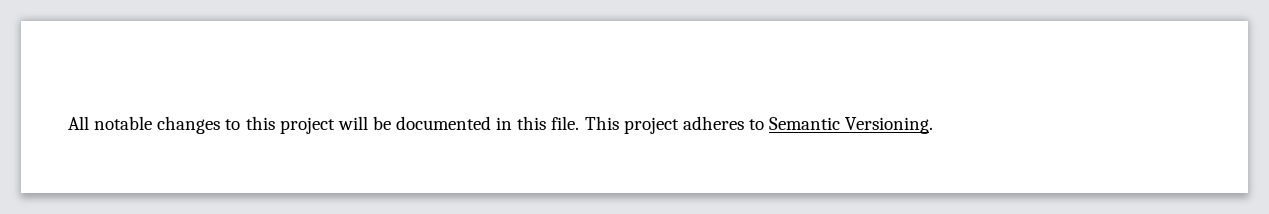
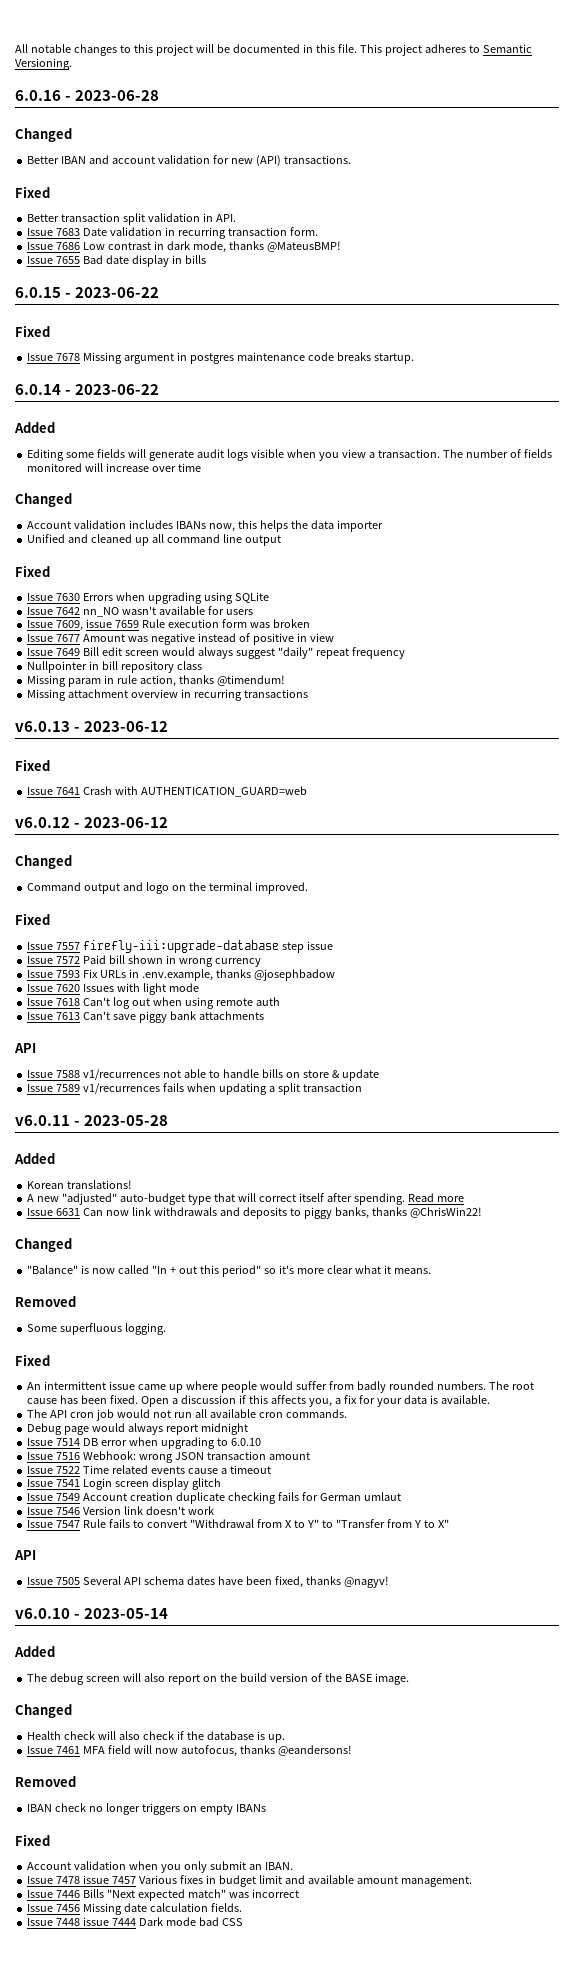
(934, 125) none -> [15,90,160,101] [15,128,72,142] [27,155,351,167] [15,186,50,198] [27,213,236,225] [27,227,318,239] [27,241,341,253] [27,255,206,267] [15,287,160,298] [15,325,50,337] [27,352,414,364] [15,384,160,395] [14,422,55,433] [27,449,552,461] [27,463,201,472] [15,493,72,507] [27,520,383,532] [27,534,281,546] [15,565,50,577] [27,592,269,604] [27,606,253,617] [27,619,310,631] [27,633,334,645] [27,647,405,659] [27,661,202,673] [27,675,285,687] [27,689,308,701] [15,721,169,732] [15,759,50,771] [27,786,307,797] [15,817,169,828] [15,855,72,869] [27,882,308,894] [15,913,50,925] [27,940,333,953] [27,955,261,967] [27,969,335,981] [27,983,199,995] [27,997,280,1009] [27,1011,264,1023] [14,1043,36,1053] [27,1069,379,1081] [27,1083,362,1095] [15,1115,169,1126] [14,1153,55,1164] [27,1180,133,1189] [27,1193,464,1205] [27,1207,482,1219] [15,1238,72,1252] [27,1265,431,1277] [15,1296,76,1307] [27,1323,167,1335] [15,1354,50,1366] [27,1381,534,1393] [27,1395,490,1407] [27,1409,347,1421] [27,1423,248,1435] [27,1437,261,1449] [27,1451,310,1463] [27,1465,271,1474] [27,1478,221,1490] [27,1492,401,1504] [27,1506,214,1515] [27,1519,449,1528] [14,1550,36,1560] [27,1576,389,1588] [15,1608,169,1619] [14,1646,55,1657] [27,1673,409,1685] [15,1704,72,1718] [27,1731,285,1743] [27,1745,352,1757] [15,1776,76,1787] [27,1803,266,1815] [15,1834,50,1846] [27,1861,293,1873] [27,1875,472,1887] [27,1889,299,1901] [27,1903,242,1915] [27,1917,243,1926] // 6.0.16 - 2023-06-28 // Changed // Better IBAN and account validation for new (API) transactions. // Fixed // Better transaction split validation in API. // Issue 7683 Date validation in recurring transaction form. // Issue 7686 Low contrast in dark mode, thanks @MateusBMP! // Issue 7655 Bad date display in bills // 6.0.15 - 2023-06-22 // Fixed // Issue 7678 Missing argument in postgres maintenance code breaks startup. // 6.0.14 - 2023-06-22 // Added // Editing some fields will generate audit logs visible when you view a transaction. The number of fields monitored will increase over time // Changed // Account validation includes IBANs now, this helps the data importer // Unified and cleaned up all command line output // Fixed // Issue 7630 Errors when upgrading using SQLite // Issue 7642 nn_NO wasn't available for users // Issue 7609, issue 7659 Rule execution form was broken // Issue 7677 Amount was negative instead of positive in view // Issue 7649 Bill edit screen would always suggest "daily" repeat frequency // Nullpointer in bill repository class // Missing param in rule action, thanks @timendum! // Missing attachment overview in recurring transactions // v6.0.13 - 2023-06-12 // Fixed // Issue 7641 Crash with AUTHENTICATION_GUARD=web // v6.0.12 - 2023-06-12 // Changed // Command output and logo on the terminal improved. // Fixed // Issue 7557 firefly-iii:upgrade-database step issue // Issue 7572 Paid bill shown in wrong currency // Issue 7593 Fix URLs in .env.example, thanks @josephbadow // Issue 7620 Issues with light mode // Issue 7618 Can't log out when using remote auth // Issue 7613 Can't save piggy bank attachments // API // Issue 7588 v1/recurrences not able to handle bills on store & update // Issue 7589 v1/recurrences fails when updating a split transaction // v6.0.11 - 2023-05-28 // Added // Korean translations! // A new "adjusted" auto-budget type that will correct itself after spending. Read more // Issue 6631 Can now link withdrawals and deposits to piggy banks, thanks @ChrisWin22! // Changed // "Balance" is now called "In + out this period" so it's more clear what it means. // Removed // Some superfluous logging. // Fixed // An intermittent issue came up where people would suffer from badly rounded numbers. The root cause has been fixed. Open a discussion if this affects you, a fix for your data is available. // The API cron job would not run all available cron commands. // Debug page would always report midnight // Issue 7514 DB error when upgrading to 6.0.10 // Issue 7516 Webhook: wrong JSON transaction amount // Issue 7522 Time related events cause a timeout // Issue 7541 Login screen display glitch // Issue 7549 Account creation duplicate checking fails for German umlaut // Issue 7546 Version link doesn't work // Issue 7547 Rule fails to convert "Withdrawal from X to Y" to "Transfer from Y to X" // API // Issue 7505 Several API schema dates have been fixed, thanks @nagyv! // v6.0.10 - 2023-05-14 // Added // The debug screen will also report on the build version of the BASE image. // Changed // Health check will also check if the database is up. // Issue 7461 MFA field will now autofocus, thanks @eandersons! // Removed // IBAN check no longer triggers on empty IBANs // Fixed // Account validation when you only submit an IBAN. // Issue 7478 issue 7457 Various fixes in budget limit and available amount management. // Issue 7446 Bills "Next expected match" was incorrect // Issue 7456 Missing date calculation fields. // Issue 7448 issue 7444 Dark mode bad CSS

